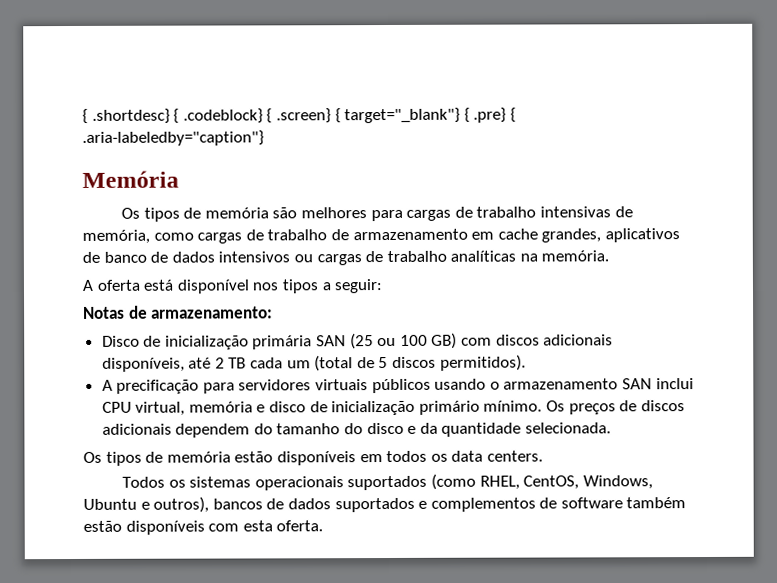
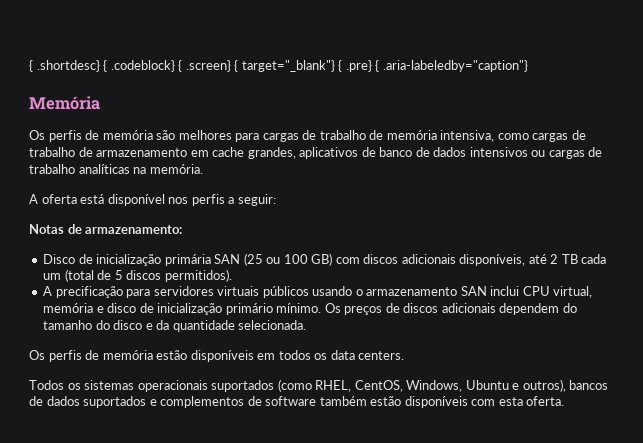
[143,207,180,222] tipos -> [48,130,82,142] perfis
[539,206,633,218] [82,229,150,244] intensivas de memória, -> [369,130,495,142] de memória intensiva,
[281,279,319,294] tipos -> [191,194,225,206] perfis
[105,451,142,466] tipos -> [48,350,82,362] perfis

